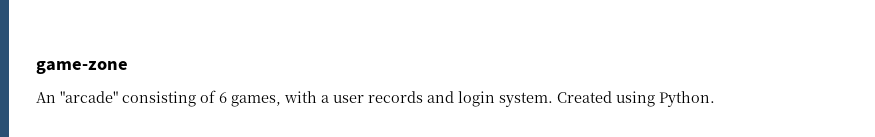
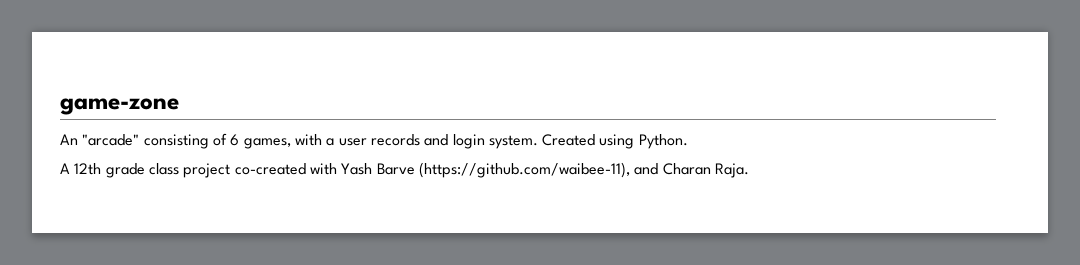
(715, 99) none -> [60,162,749,178] // A 12th grade class project co-created with Yash Barve (https://github.com/waibee-11), and Charan Raja.

